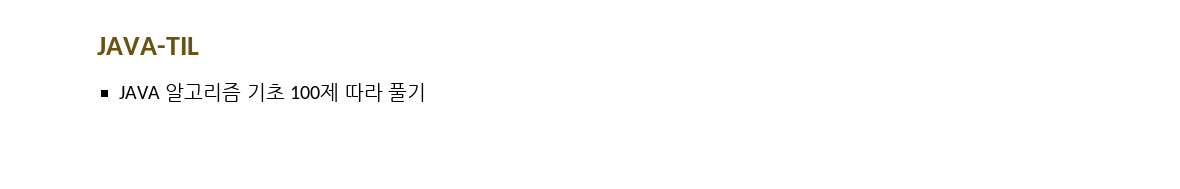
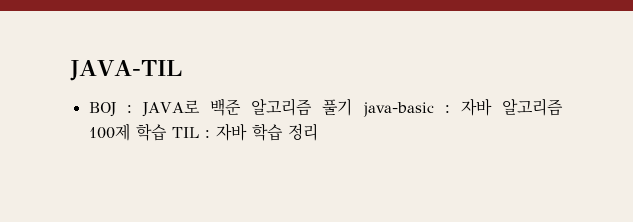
[119,83,426,102] JAVA 알고리즘 기초 100제 따라 풀기 -> [88,98,563,117] [88,123,318,141] BOJ : JAVA로 백준 알고리즘 풀기 java-basic : 자바 알고리즘 100제 학습 TIL : 자바 학습 정리

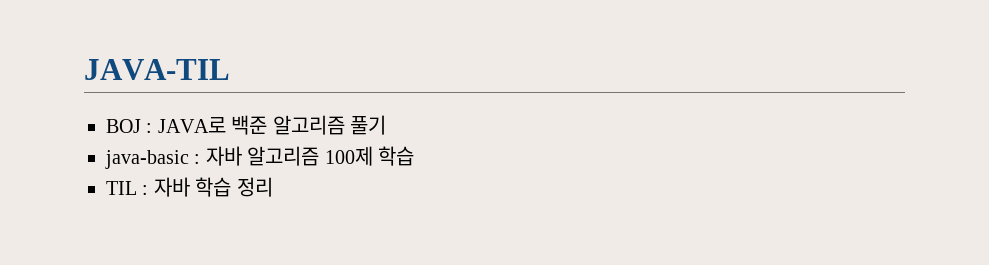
(353, 107) none -> (386, 125) //
(167, 132) none -> (414, 156) //

